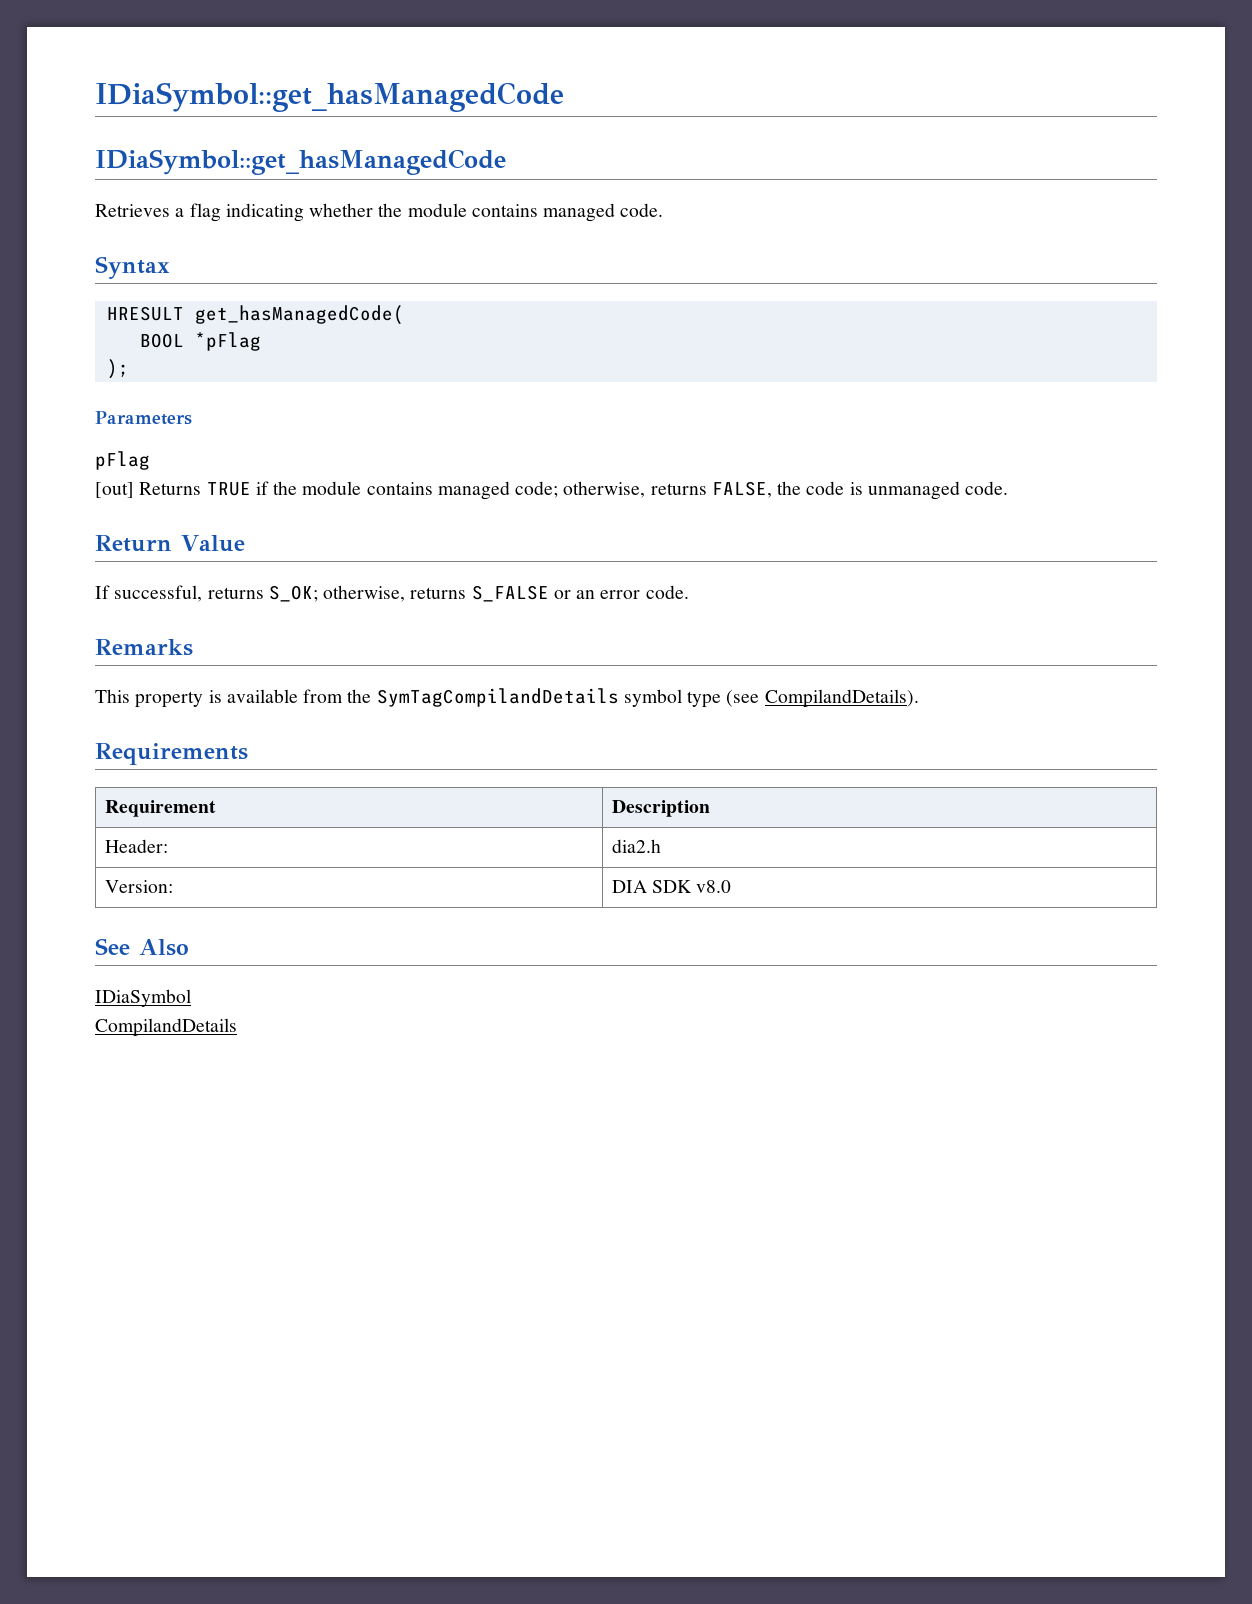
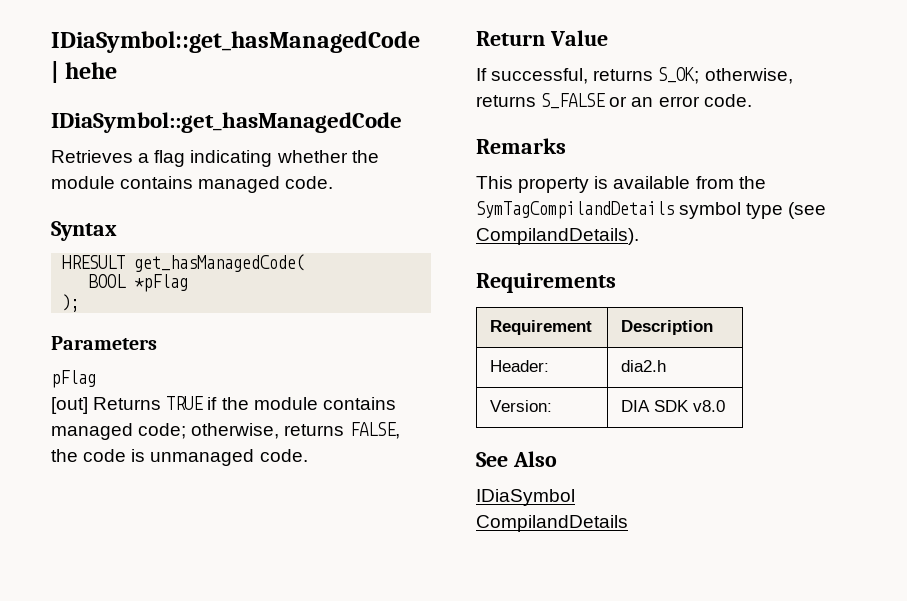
[95,82,564,112] IDiaSymbol::get_hasManagedCode -> [51,31,420,53] [51,61,118,83] IDiaSymbol::get_hasManagedCode | hehe

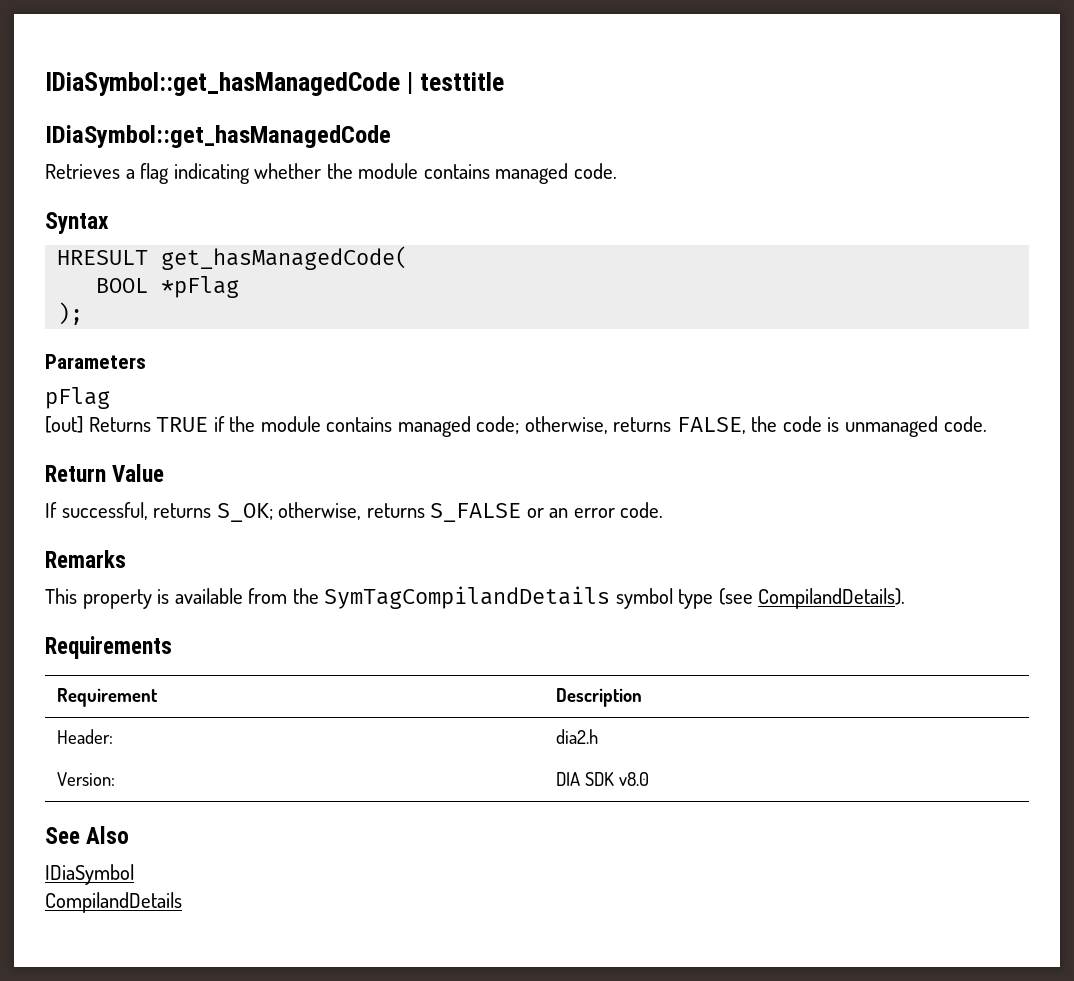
[65,62,118,79] hehe -> [419,72,504,91] testtitle

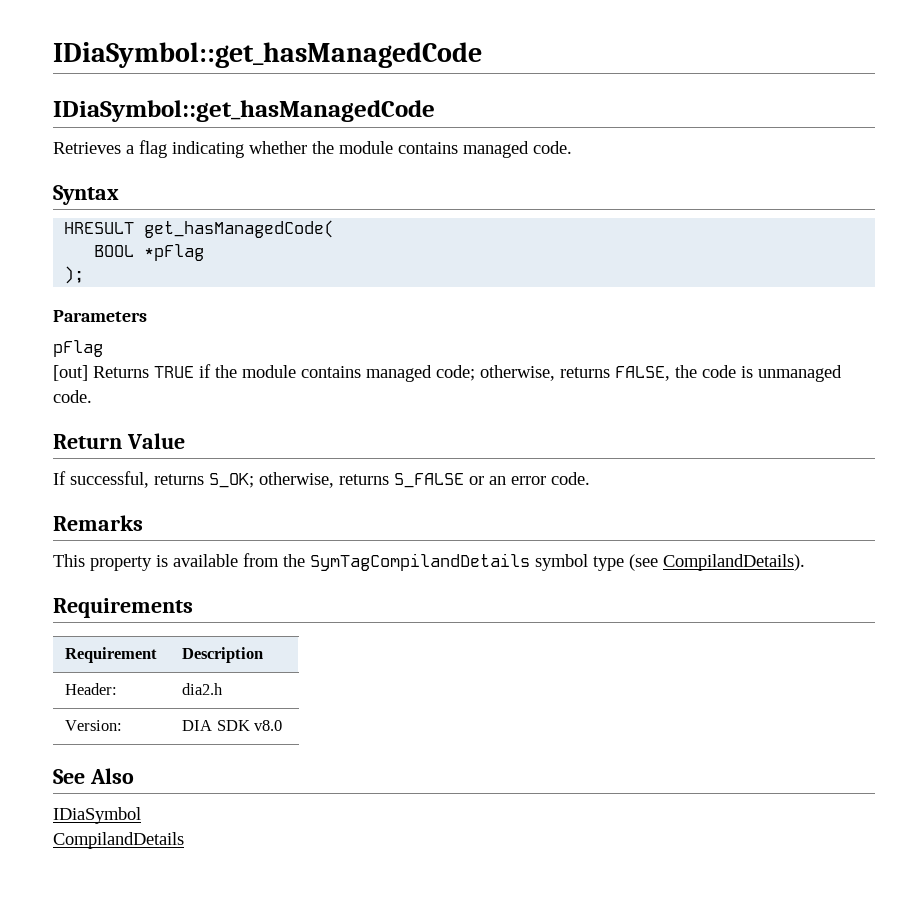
[45,72,504,96] IDiaSymbol::get_hasManagedCode | testtitle -> [53,42,482,68] IDiaSymbol::get_hasManagedCode

